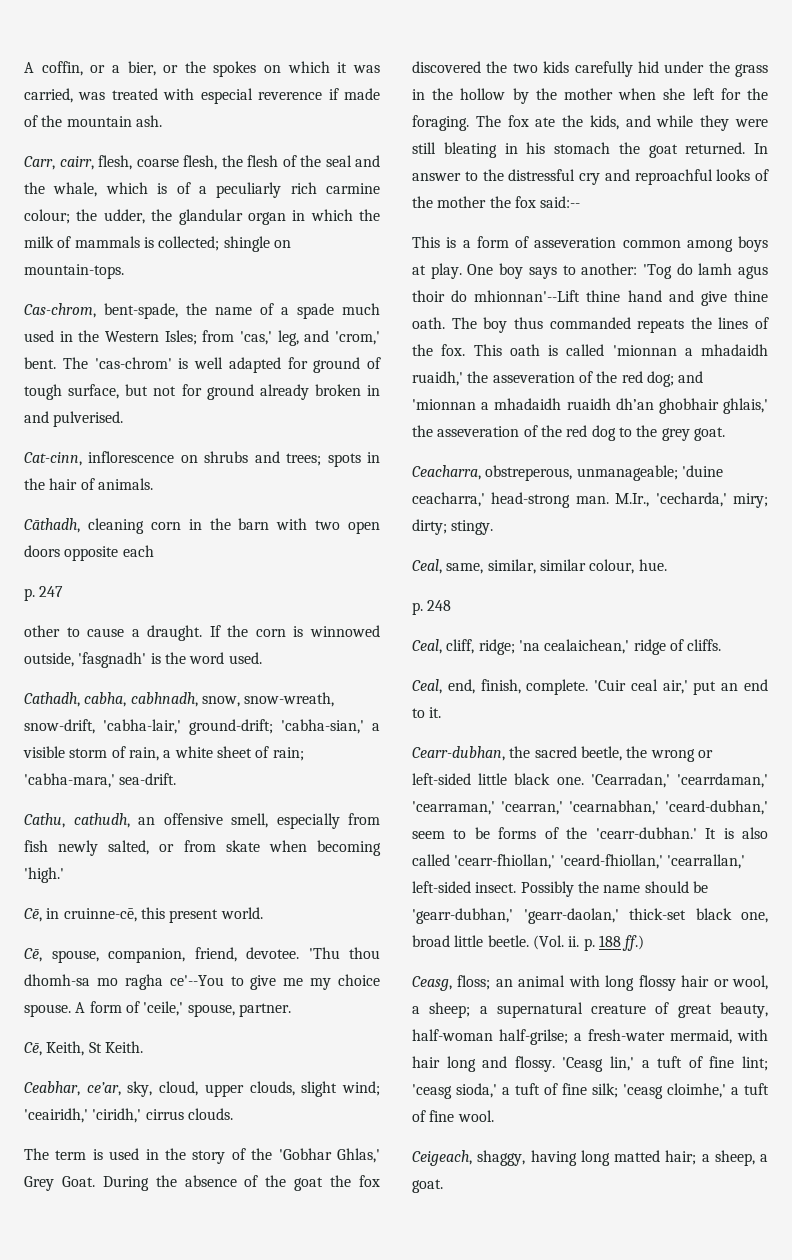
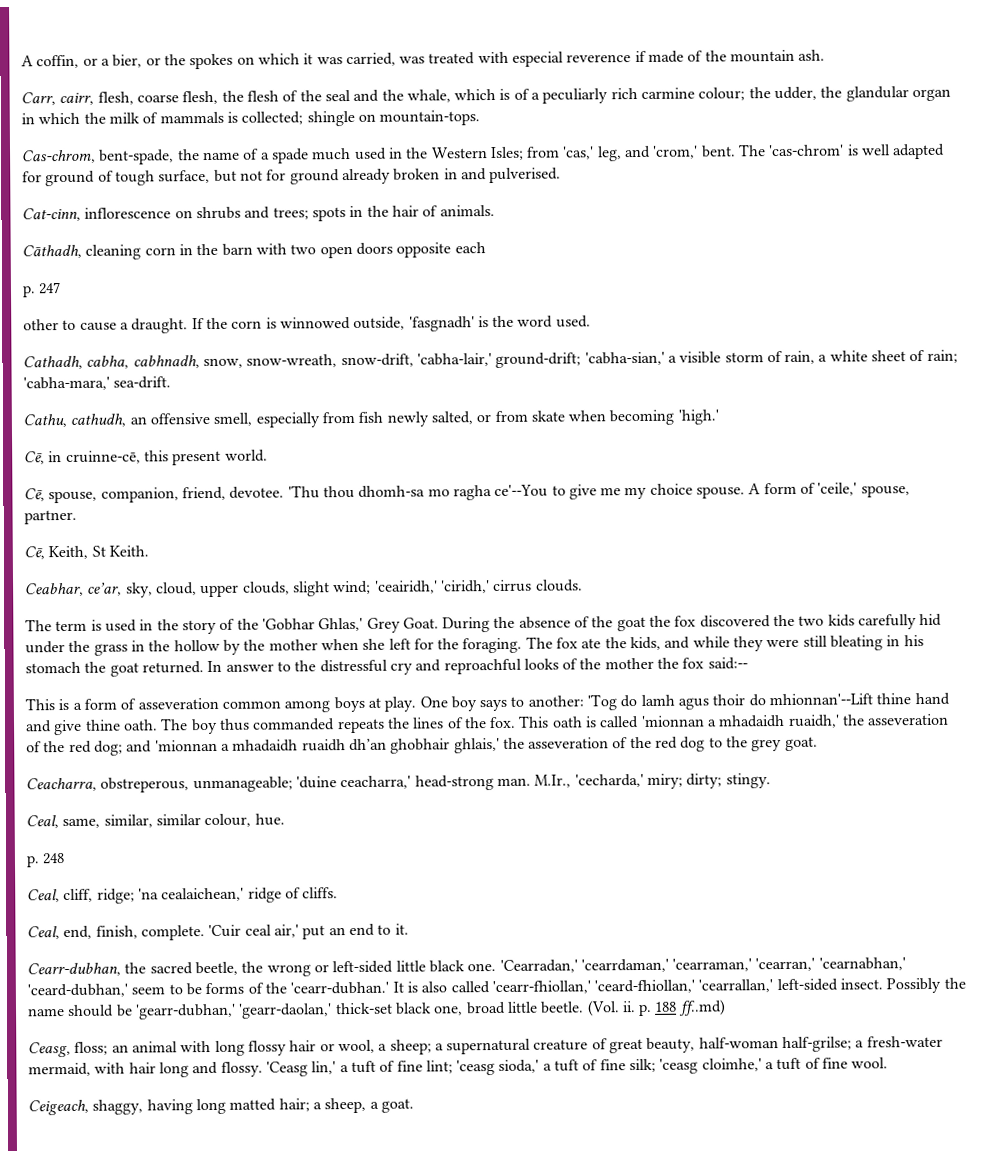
[622,935,645,951] ff.) -> [677,999,726,1016] ff..md)

